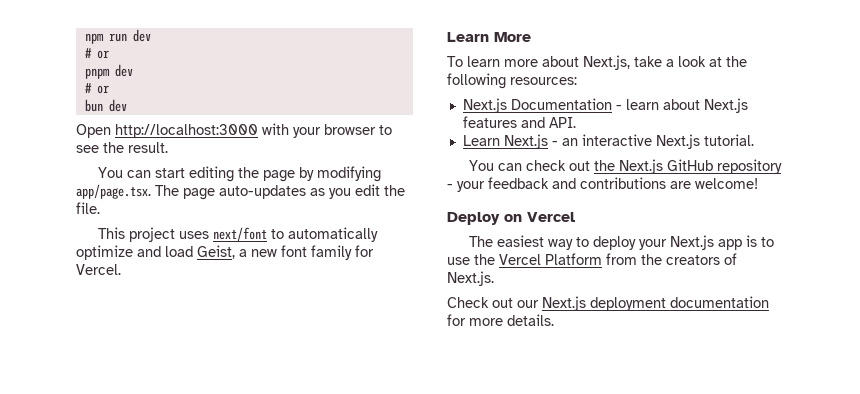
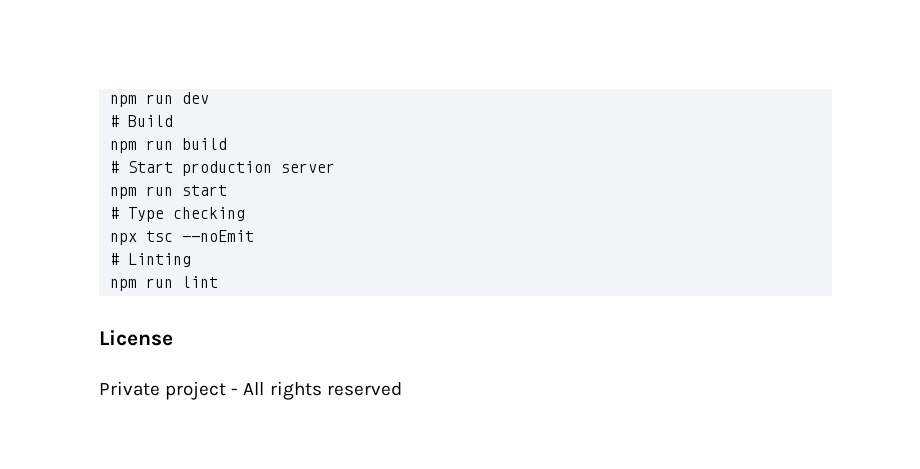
[96,50,109,59] [84,64,133,79] [84,83,109,94] [84,99,127,112] [76,123,392,138] [76,142,168,153] [97,166,381,182] [76,184,405,200] [76,202,100,214] [97,227,378,242] [76,245,374,260] [76,264,121,275] [447,32,531,42] [447,55,747,70] [447,73,577,89] [462,98,748,113] [462,116,576,128] [462,134,754,149] [468,159,782,174] [447,177,758,192] [447,212,575,225] [468,235,774,250] [447,253,737,265] [447,271,494,286] [447,296,769,311] [447,314,554,326] or // pnpm dev // # or // bun dev // Open http://localhost:3000 with your browser to see the result. // You can start editing the page by modifying app/page.tsx. The page auto-updates as you edit the file. // This project uses next/font to automatically optimize and load Geist, a new font family for Vercel. // Learn More // To learn more about Next.js, take a look at the following resources: // Next.js Documentation - learn about Next.js features and API. // Learn Next.js - an interactive Next.js tutorial. // You can check out the Next.js GitHub repository - your feedback and contributions are welcome! // Deploy on Vercel // The easiest way to deploy your Next.js app is to use the Vercel Platform from the creators of Next.js. // Check out our Next.js deployment documentation for more details. -> [128,115,174,127] [110,138,228,153] [110,161,336,176] [110,185,228,199] [110,207,246,222] [110,230,255,245] [110,253,192,267] [110,276,219,291] [99,330,173,346] [99,381,402,400] Build // npm run build // # Start production server // npm run start // # Type checking // npx tsc --noEmit // # Linting // npm run lint // License // Private project - All rights reserved

